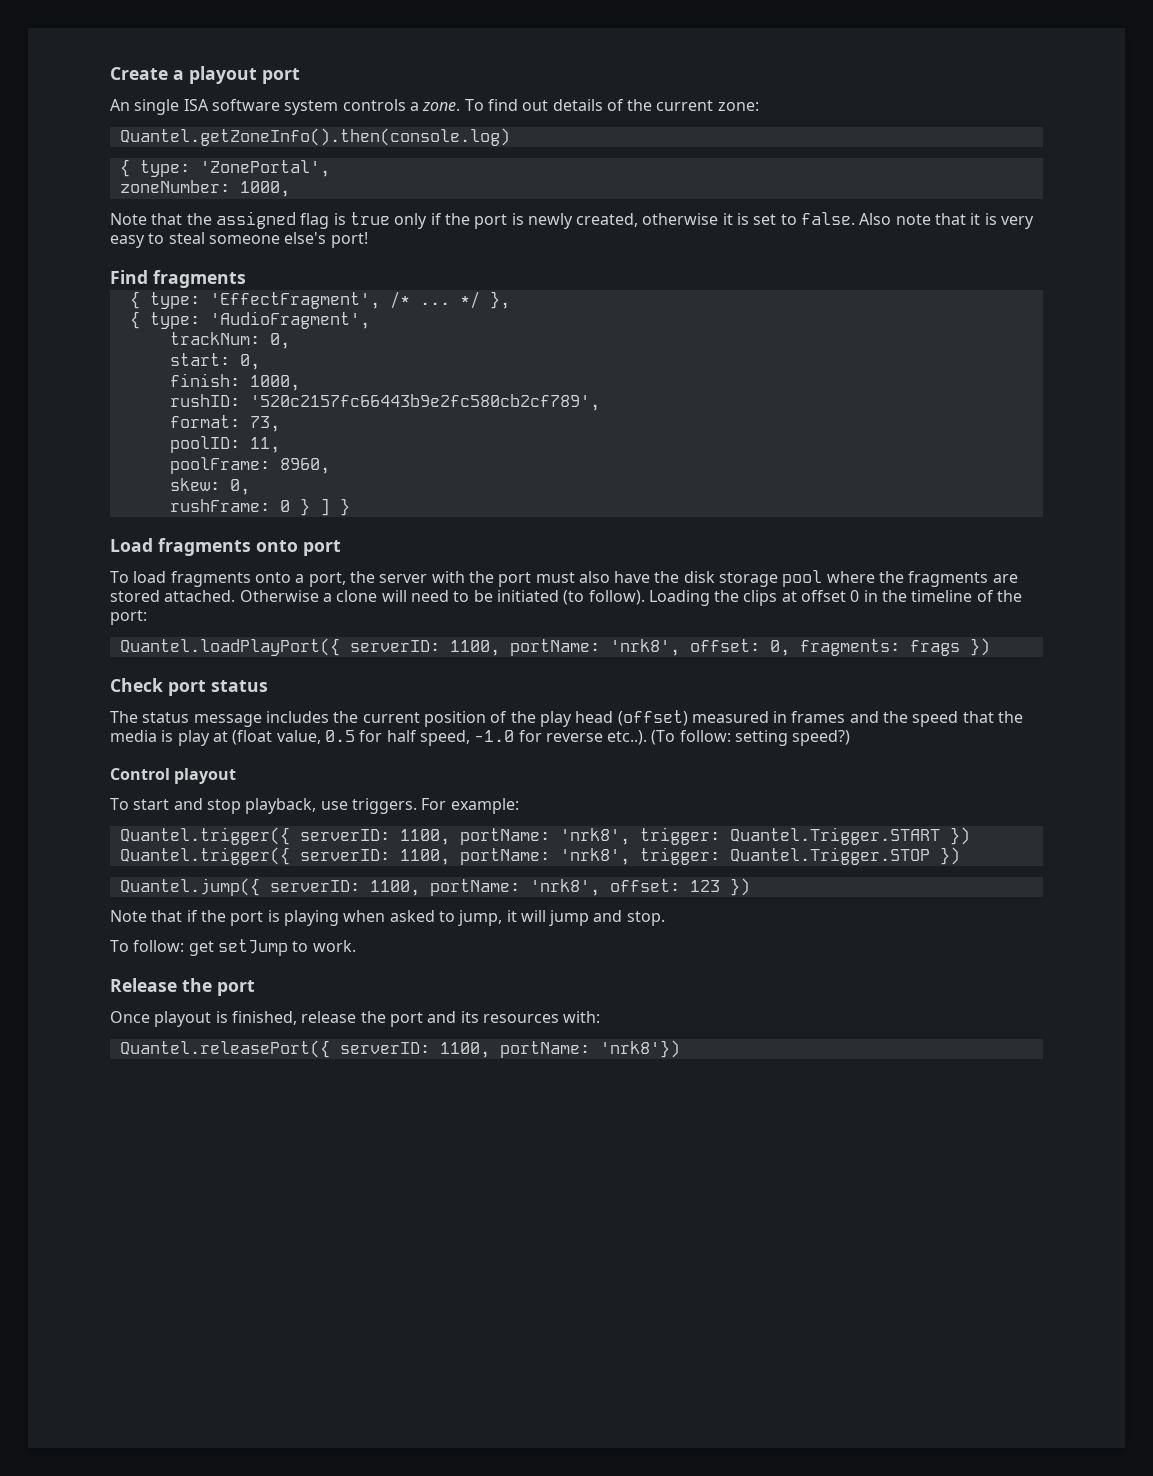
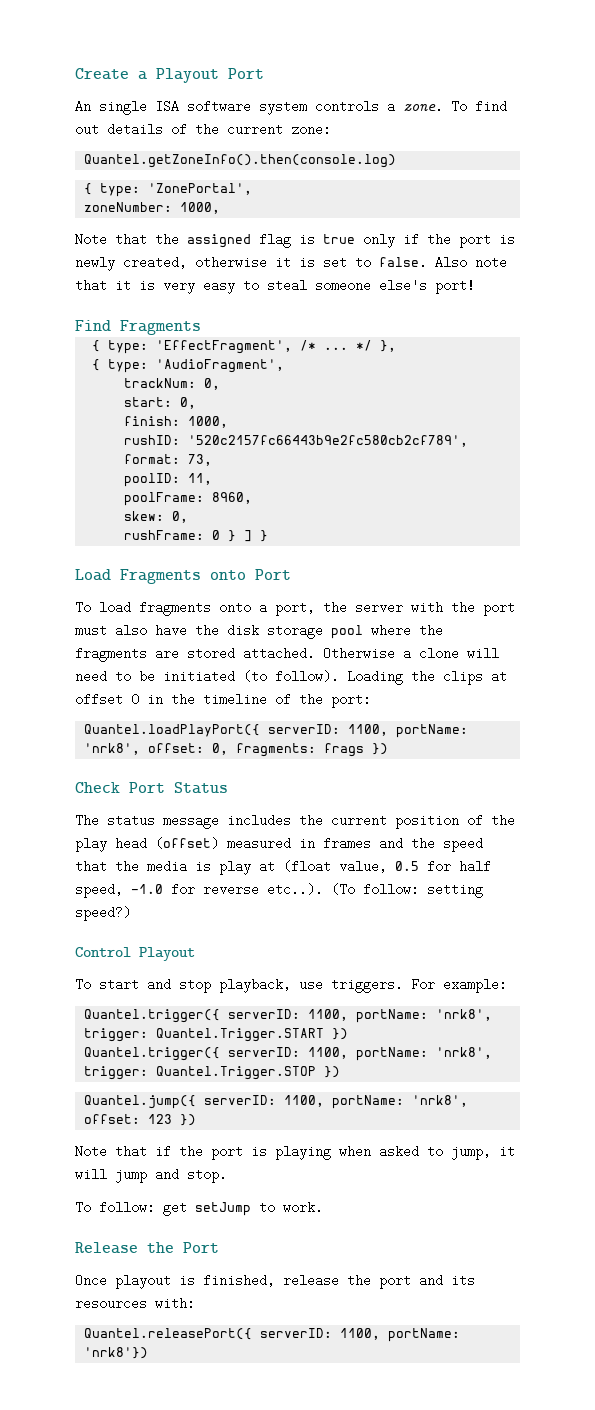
[189,66,300,84] playout port -> [156,68,264,83] Playout Port
[153,270,246,288] fragments -> [120,320,201,335] Fragments
[158,538,341,556] fragments onto port -> [120,569,291,584] Fragments onto Port
[168,680,268,696] port status -> [129,782,228,794] Port Status
[174,768,237,784] playout -> [139,947,195,961] Playout
[217,980,255,996] port -> [183,1242,219,1253] Port

